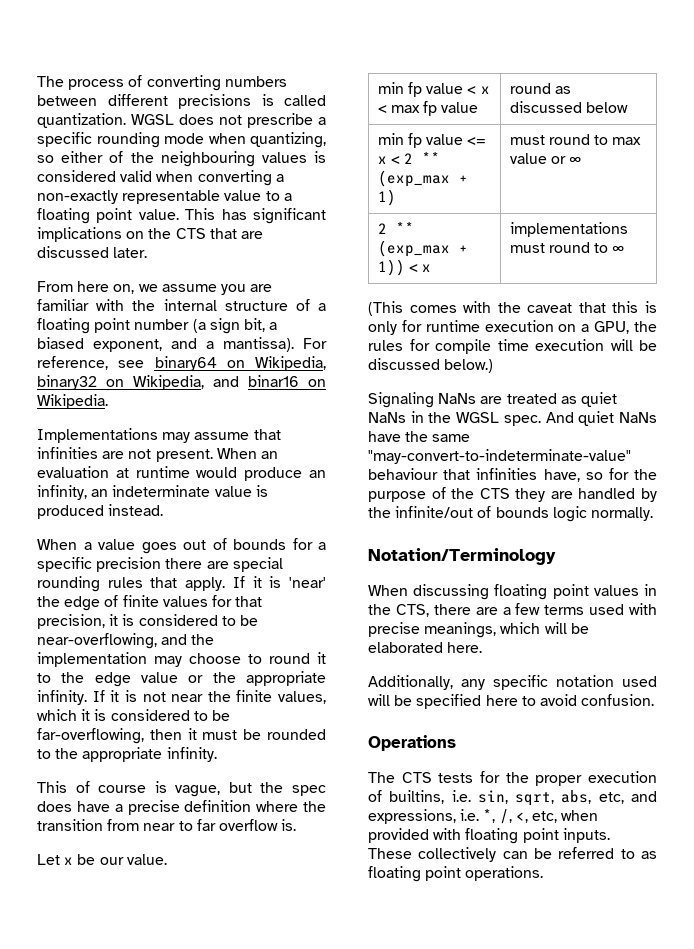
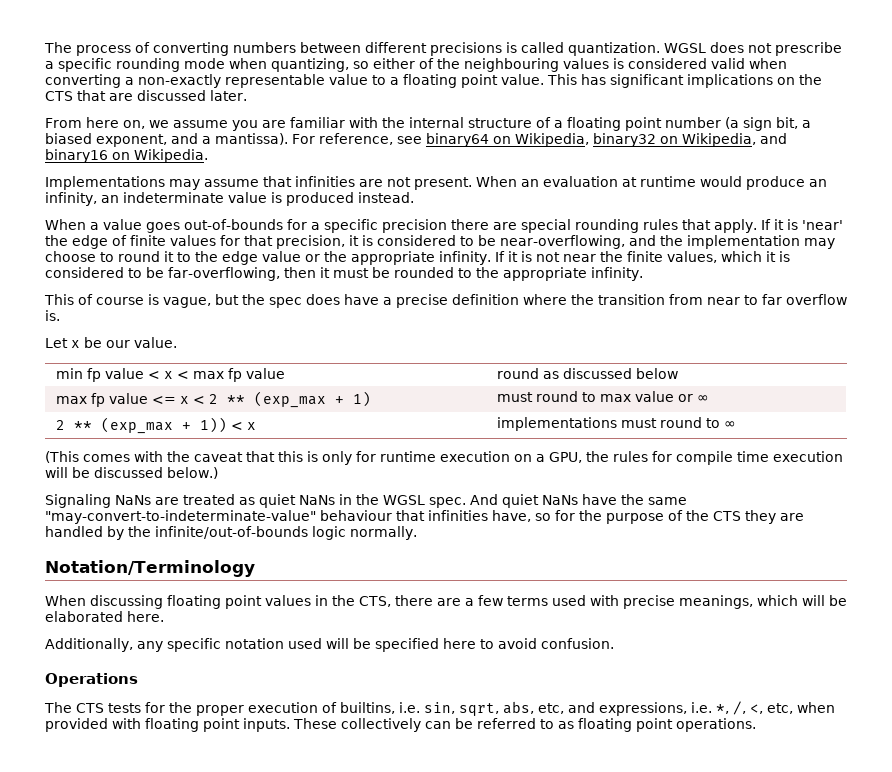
[248,375,299,387] binar16 -> [45,149,108,163] binary16
[183,538,286,550] out of bounds -> [184,219,283,230] out-of-bounds
[377,133,404,145] min -> [55,396,87,404] max
[395,506,549,518] infinite/out of bounds -> [155,526,308,539] infinite/out-of-bounds

